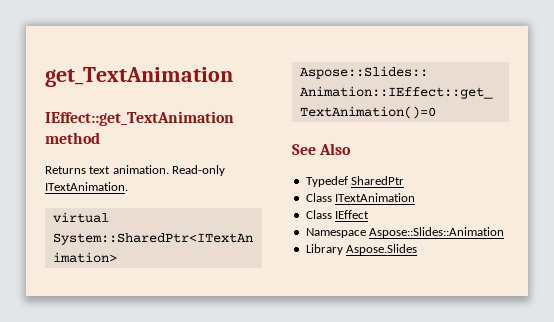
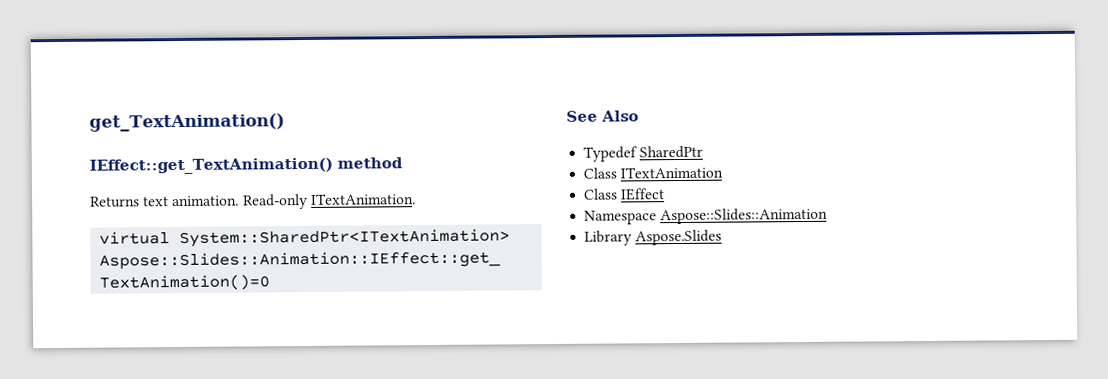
[45,67,233,87] [45,111,234,126] get_TextAnimation // IEffect::get_TextAnimation -> [89,113,285,132] [89,157,333,175] get_TextAnimation() // IEffect::get_TextAnimation()

